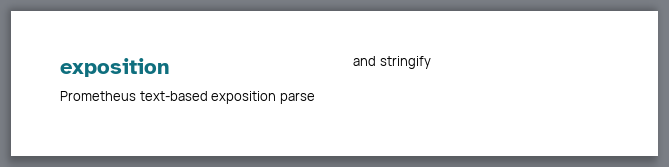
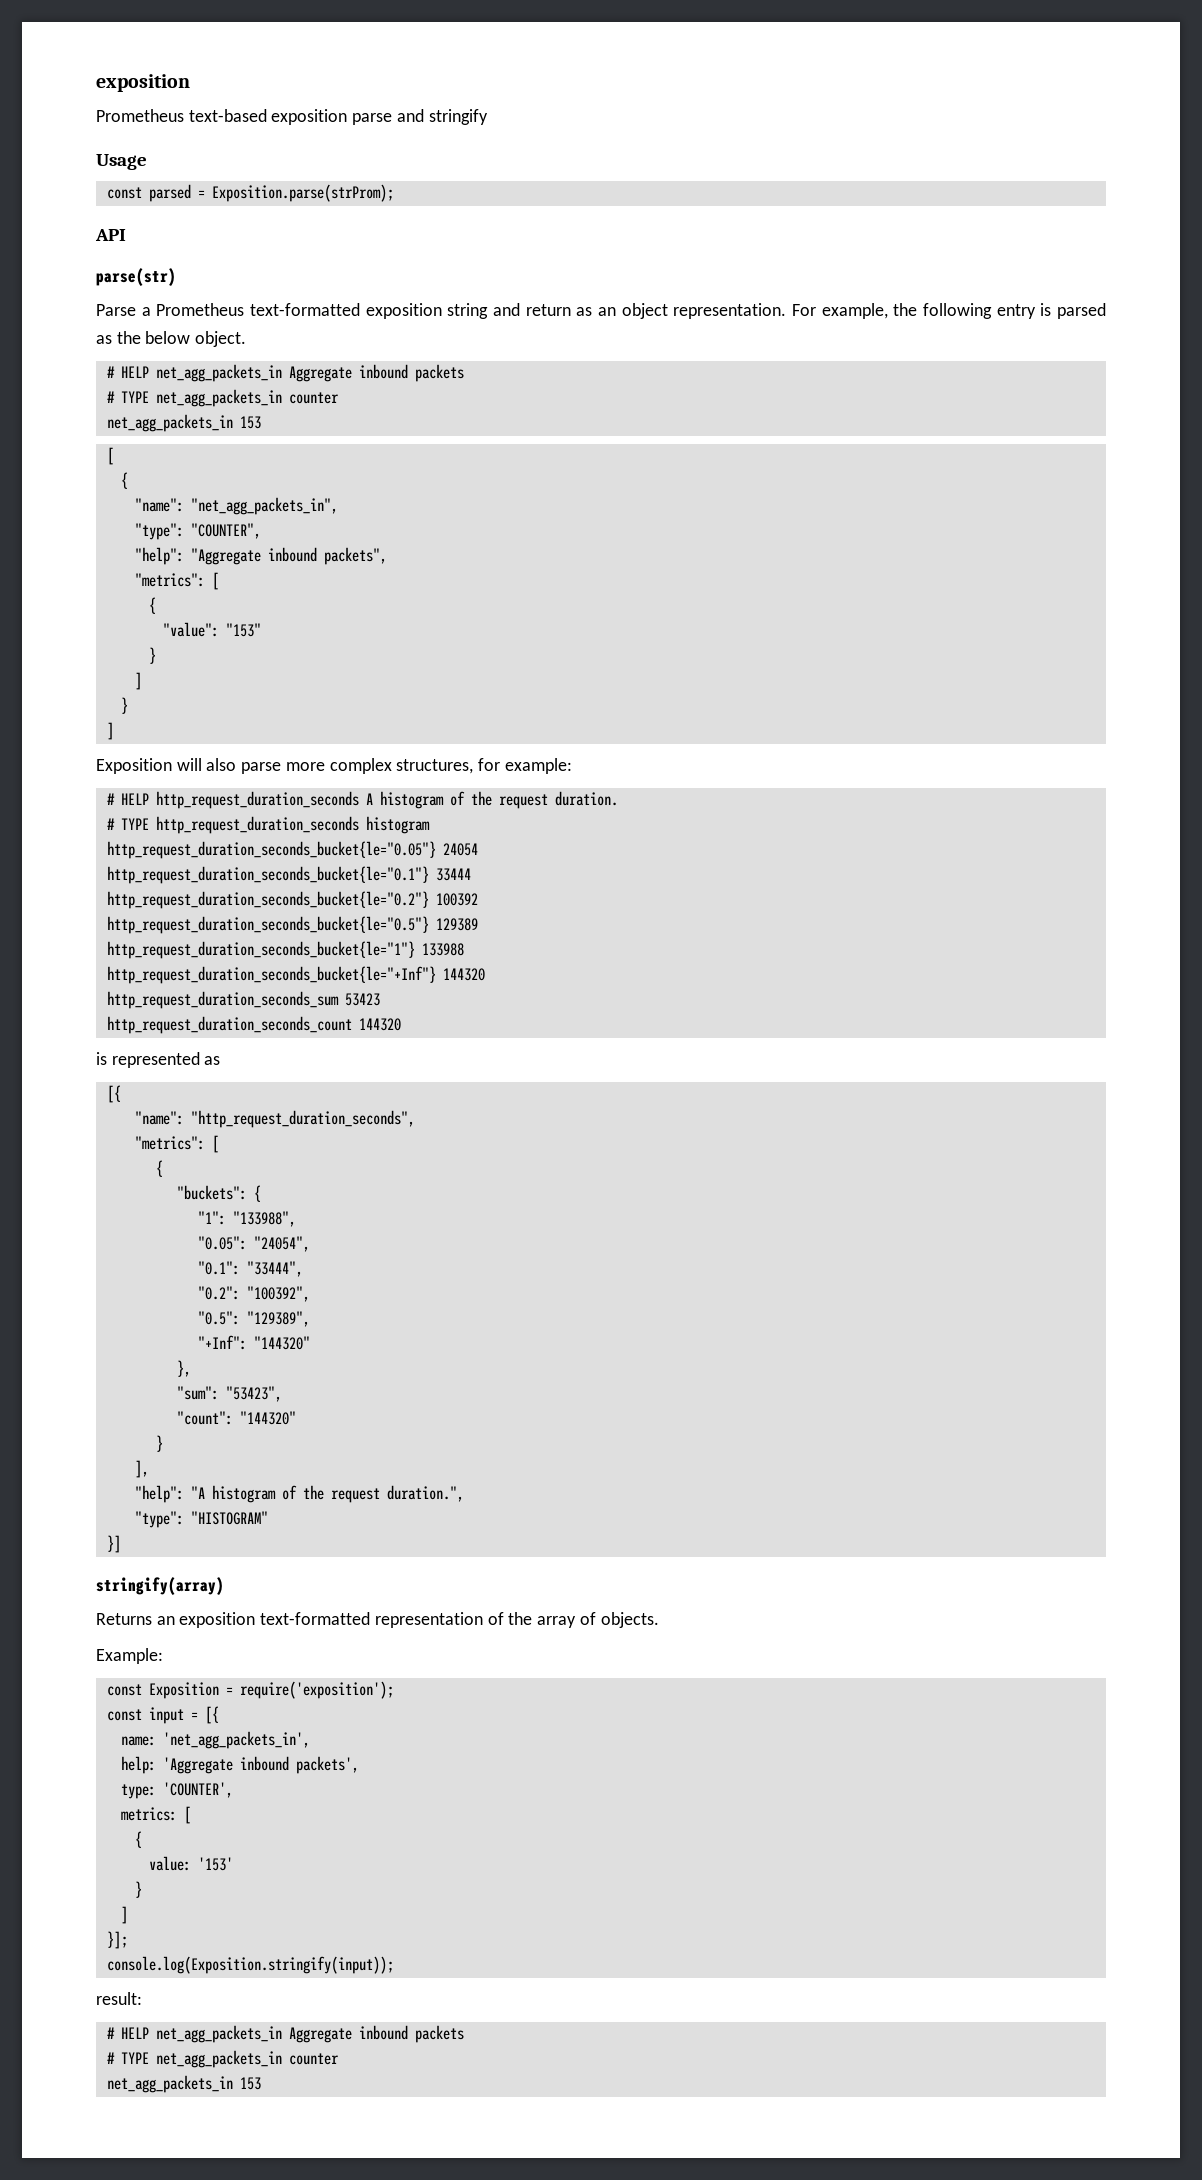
(431, 62) none -> [96,154,147,170] [106,184,394,202] [95,229,126,241] [96,268,176,286] [96,303,1106,319] [96,331,247,347] [106,364,464,382] [106,389,339,407] [106,414,261,432] [106,447,114,465] [120,472,128,489] [134,497,338,515] [134,523,261,540] [134,547,387,565] [134,572,219,590] [148,597,156,614] [162,622,261,637] [148,647,156,664] [134,672,142,690] [120,697,128,714] [106,722,114,740] [96,758,572,774] [106,791,618,809] [106,816,430,834] [106,841,478,859] [106,866,471,884] [106,891,478,909] [106,916,478,934] [106,941,464,959] [106,966,485,984] [106,991,380,1009] [106,1016,401,1034] [96,1052,221,1068] [106,1085,121,1103] [134,1110,415,1128] [134,1135,219,1153] [155,1160,163,1177] [176,1185,261,1202] [197,1211,296,1227] [197,1236,310,1252] [197,1261,303,1277] [197,1286,310,1302] [197,1311,310,1327] [197,1335,310,1350] [176,1360,191,1377] [176,1386,282,1402] [176,1411,296,1425] [155,1435,163,1452] [134,1460,149,1478] [134,1485,464,1503] [134,1511,268,1528] [106,1535,121,1553] [96,1577,224,1595] [96,1612,659,1628] [96,1648,163,1664] [106,1681,394,1699] [106,1706,219,1724] [120,1731,310,1749] [120,1756,359,1774] [120,1782,233,1799] [120,1806,191,1824] [134,1831,142,1848] [148,1856,233,1871] [134,1881,142,1898] [120,1906,128,1924] [106,1931,128,1949] [106,1956,394,1974] [96,1992,142,2005] [106,2025,464,2043] [106,2050,339,2068] [106,2075,261,2093] // Usage // const parsed = Exposition.parse(strProm); // API // parse(str) // Parse a Prometheus text-formatted exposition string and return as an object representation. For example, the following entry is parsed as the below object. // # HELP net_agg_packets_in Aggregate inbound packets // # TYPE net_agg_packets_in counter // net_agg_packets_in 153 // [ // { // "name": "net_agg_packets_in", // "type": "COUNTER", // "help": "Aggregate inbound packets", // "metrics": [ // { // "value": "153" // } // ] // } // ] // Exposition will also parse more complex structures, for example: // # HELP http_request_duration_seconds A histogram of the request duration. // # TYPE http_request_duration_seconds histogram // http_request_duration_seconds_bucket{le="0.05"} 24054 // http_request_duration_seconds_bucket{le="0.1"} 33444 // http_request_duration_seconds_bucket{le="0.2"} 100392 // http_request_duration_seconds_bucket{le="0.5"} 129389 // http_request_duration_seconds_bucket{le="1"} 133988 // http_request_duration_seconds_bucket{le="+Inf"} 144320 // http_request_duration_seconds_sum 53423 // http_request_duration_seconds_count 144320 // is represented as // [{ // "name": "http_request_duration_seconds", // "metrics": [ // { // "buckets": { // "1": "133988", // "0.05": "24054", // "0.1": "33444", // "0.2": "100392", // "0.5": "129389", // "+Inf": "144320" // }, // "sum": "53423", // "count": "144320" // } // ], // "help": "A histogram of the request duration.", // "type": "HISTOGRAM" // }] // stringify(array) // Returns an exposition text-formatted representation of the array of objects. // Example: // const Exposition = require('exposition'); // const input = [{ // name: 'net_agg_packets_in', // help: 'Aggregate inbound packets', // type: 'COUNTER', // metrics: [ // { // value: '153' // } // ] // }]; // console.log(Exposition.stringify(input)); // result: // # HELP net_agg_packets_in Aggregate inbound packets // # TYPE net_agg_packets_in counter // net_agg_packets_in 153

